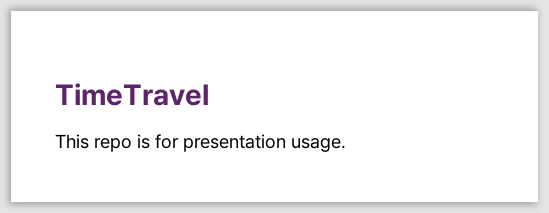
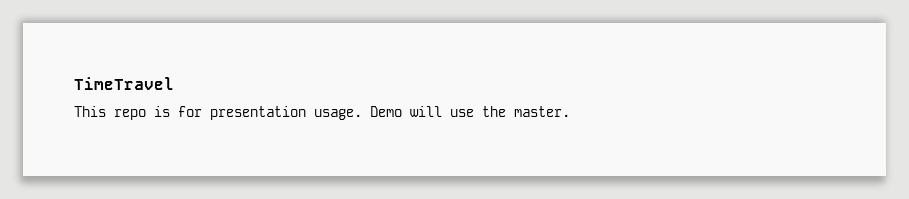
(346, 145) none -> [370,106,570,117] Demo will use the master.

